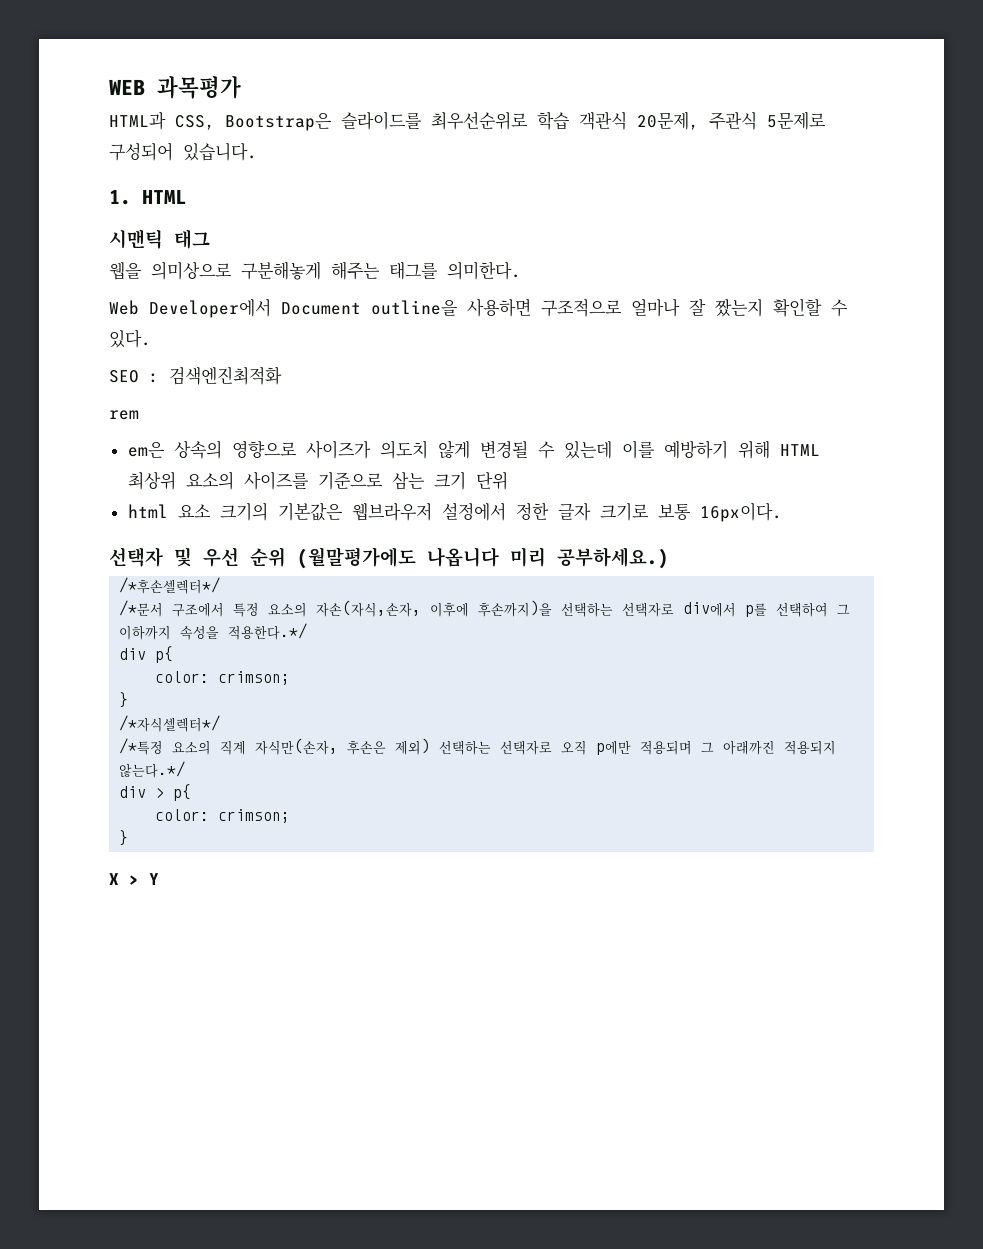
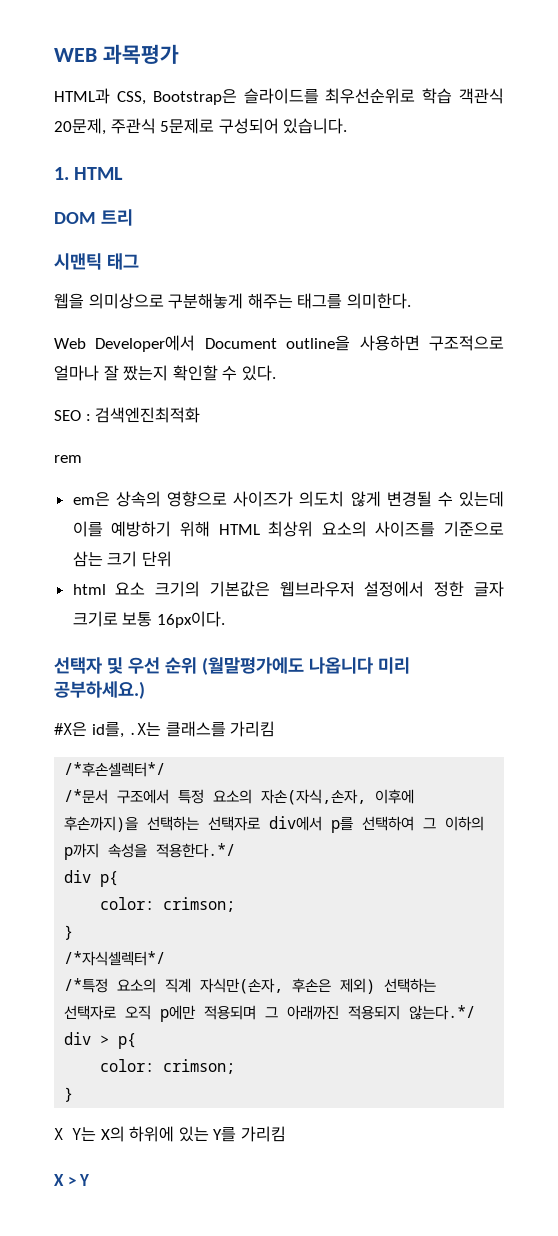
(186, 197) none -> [54,209,133,226] // DOM 트리
(669, 558) none -> [54,721,276,738] // #X은 id를, .X는 클래스를 가리킴
[119,625,172,640] 이하까지 -> [445,816,485,831] [64,843,100,860] 이하의 p까지
(129, 838) none -> [54,1126,286,1142] // X Y는 X의 하위에 있는 Y를 가리킴

